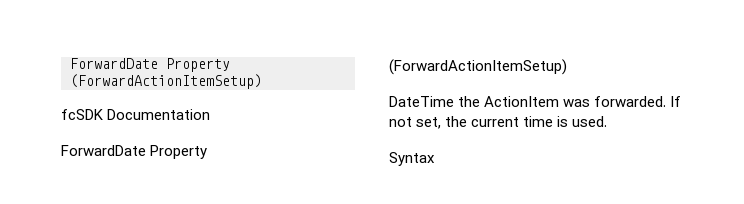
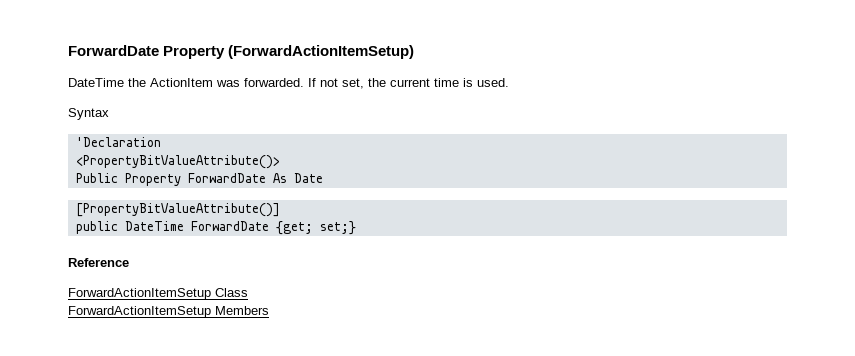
[70,58,230,72] [70,74,262,89] [61,109,211,120] [61,145,208,159] [389,59,567,75] ForwardDate Property (ForwardActionItemSetup) // fcSDK Documentation // ForwardDate Property (ForwardActionItemSetup) -> [68,45,415,59] ForwardDate Property (ForwardActionItemSetup)
(435, 159) none -> [75,137,161,147] [75,155,280,169] [75,173,323,186] [75,203,280,217] [75,221,356,235] [68,258,129,267] [68,288,248,300] [68,306,269,318] // 'Declaration // <PropertyBitValueAttribute()> // Public Property ForwardDate As Date // [PropertyBitValueAttribute()] // public DateTime ForwardDate {get; set;} // Reference // ForwardActionItemSetup Class // ForwardActionItemSetup Members

